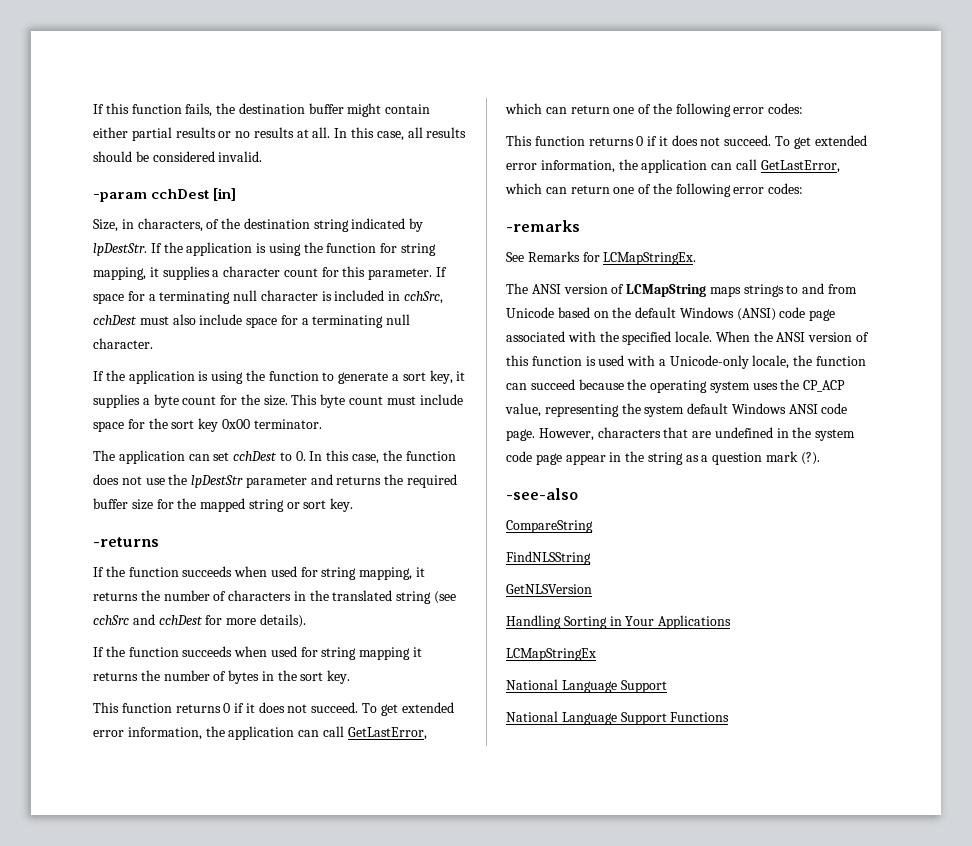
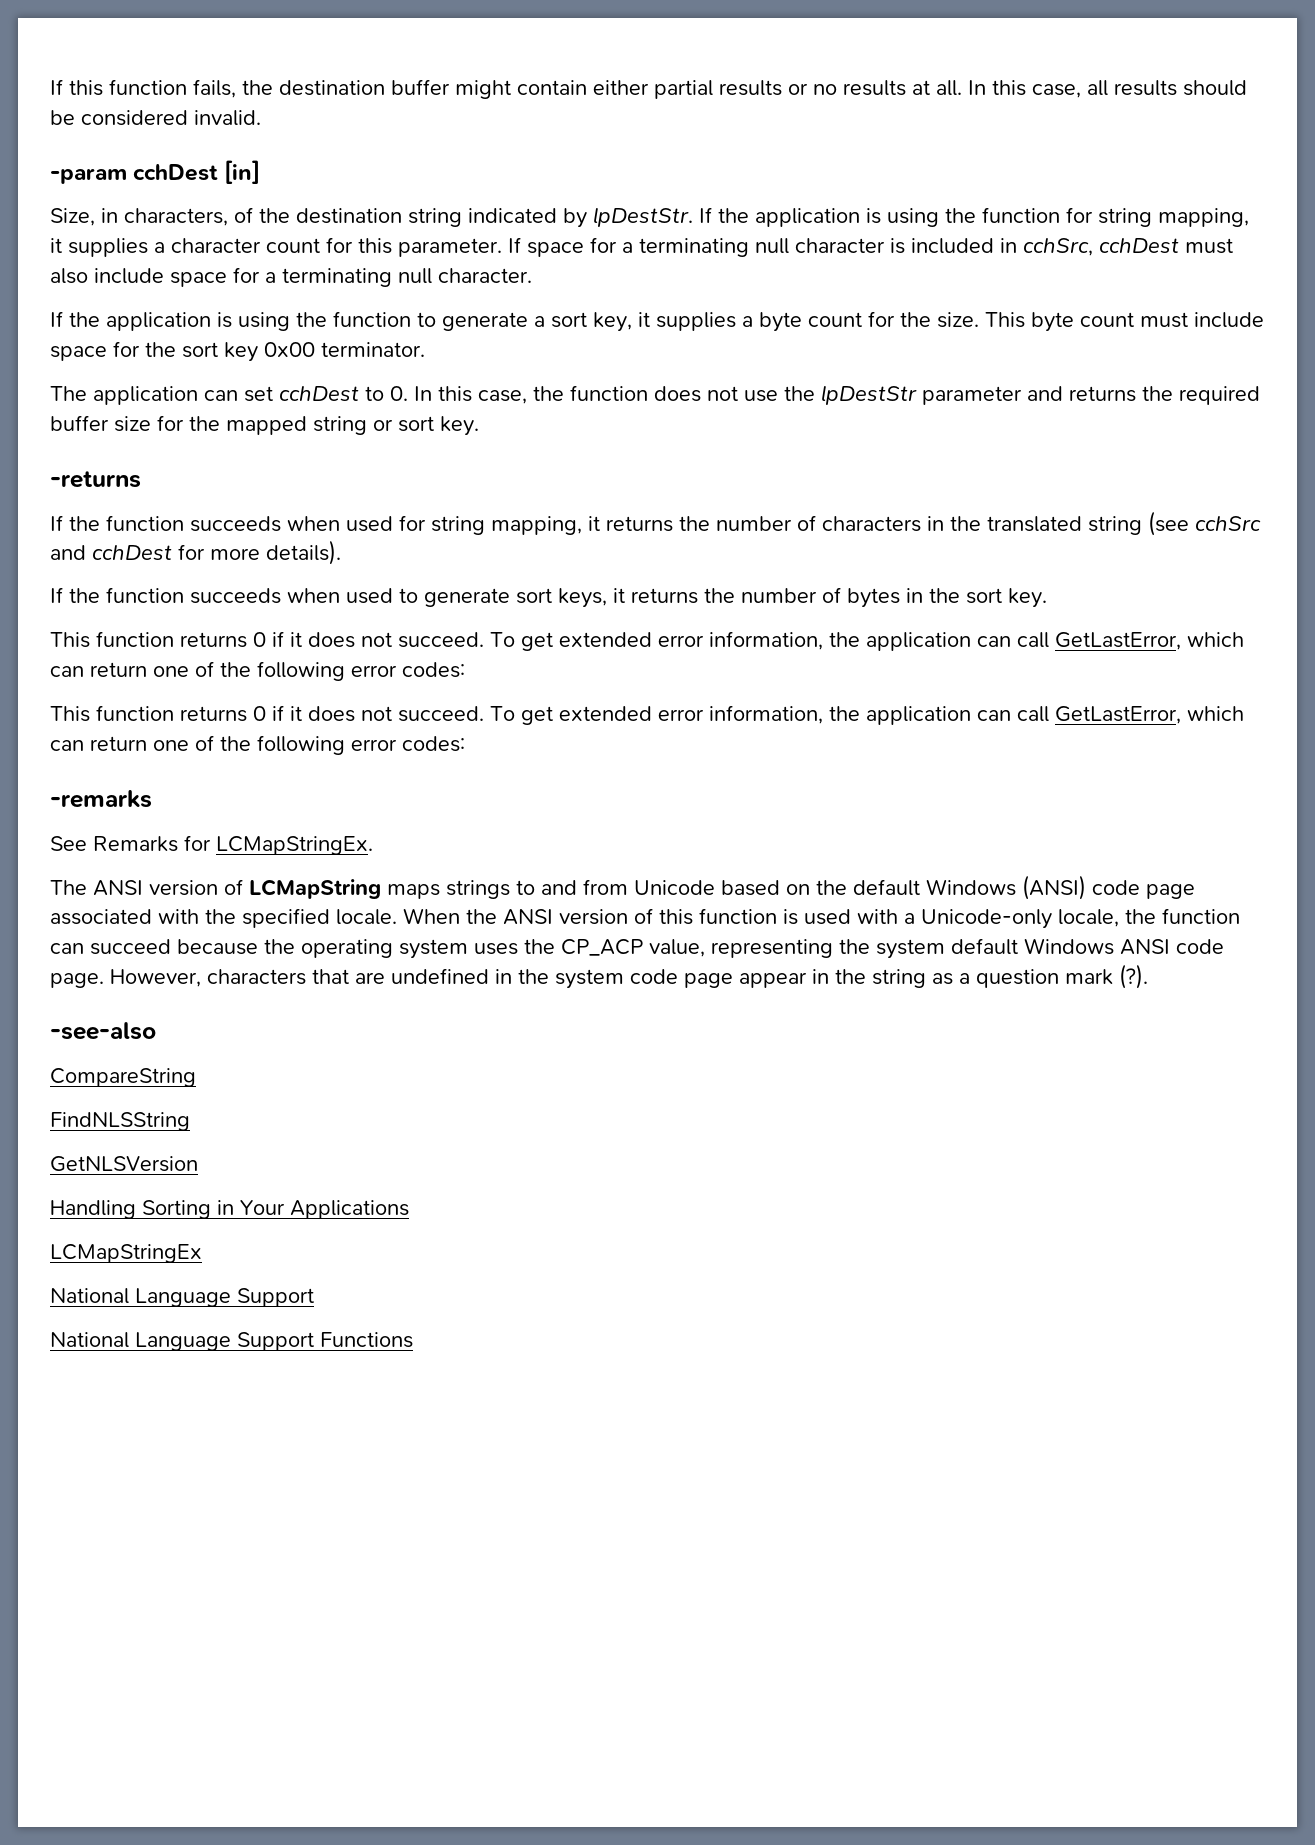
[300,647,411,660] for string mapping -> [399,588,607,608] to generate sort keys,

